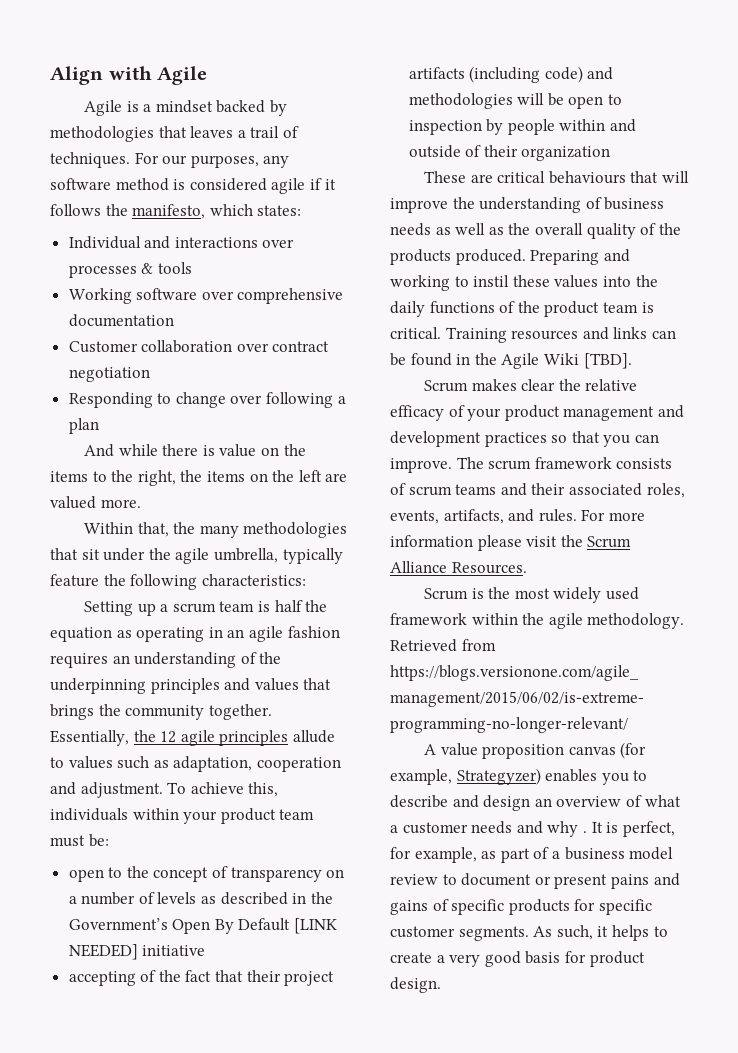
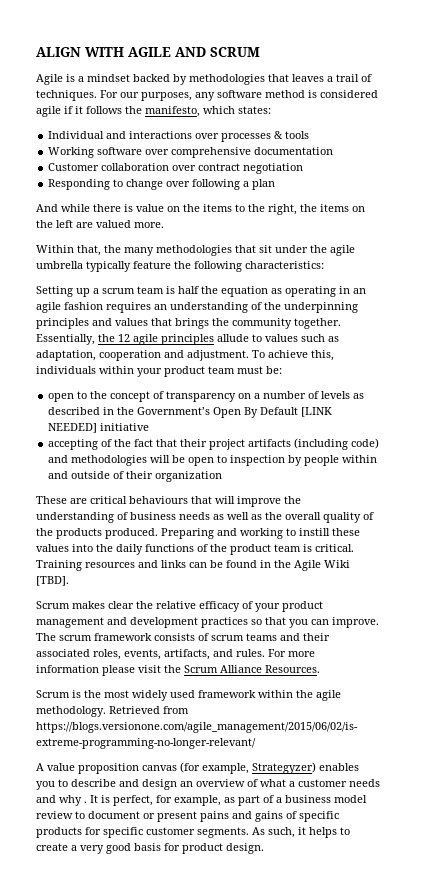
[50,66,208,85] Align with Agile -> [36,47,260,57] ALIGN WITH AGILE AND SCRUM
[213,548,278,563] umbrella, -> [36,261,83,269] umbrella
[473,275,510,287] instil -> [299,528,330,536] instill

